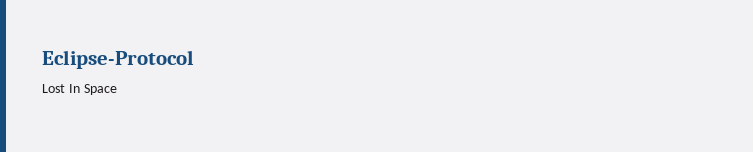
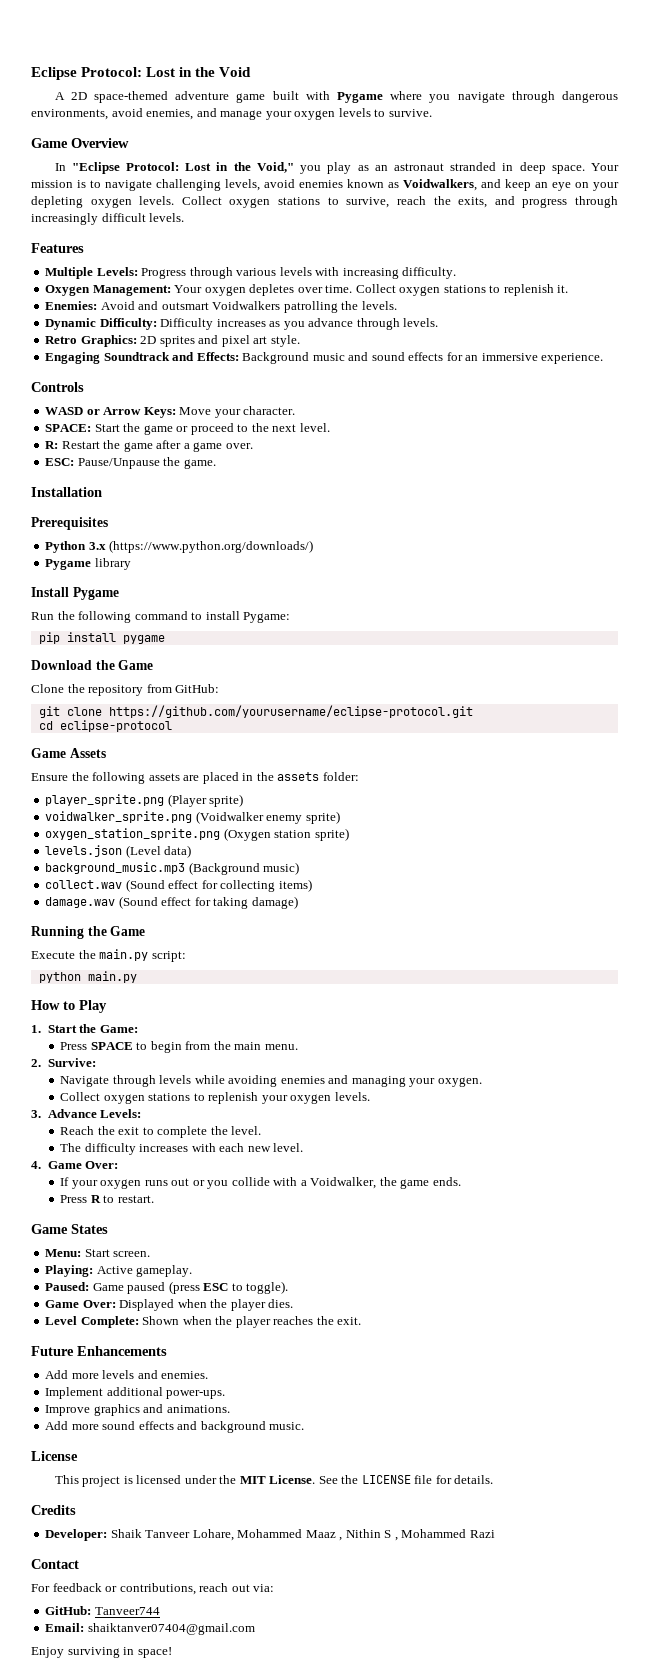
[42,50,194,69] [42,84,117,95] Eclipse-Protocol // Lost In Space -> [31,67,252,80] [54,91,618,103] [31,108,432,120] [31,138,129,148] [54,162,620,174] [31,179,619,191] [31,196,619,208] [31,213,185,225] [31,243,84,253] [45,267,457,279] [45,284,569,296] [45,301,397,313] [45,318,439,330] [45,335,300,347] [45,352,604,364] [31,382,84,392] [45,406,296,418] [45,423,330,435] [45,440,253,452] [45,457,216,469] [31,487,102,497] [31,517,108,530] [45,540,314,553] [45,558,131,570] [31,587,119,600] [31,611,291,623] [38,632,165,644] [31,660,154,670] [31,684,220,696] [38,705,473,718] [38,720,172,732] [31,748,106,758] [31,772,359,784] [45,794,244,807] [45,811,340,824] [45,828,349,841] [45,845,192,858] [45,862,300,875] [45,879,312,892] [45,896,298,909] [31,926,146,939] [31,949,186,962] [38,971,137,983] [31,1000,107,1013] [31,1024,138,1033] [60,1041,298,1053] [31,1058,96,1067] [60,1075,482,1087] [60,1092,370,1104] [31,1109,142,1118] [60,1126,262,1138] [60,1143,304,1155] [31,1161,119,1169] [60,1177,461,1189] [60,1195,154,1203] [31,1224,108,1234] [45,1249,151,1257] [45,1265,193,1277] [45,1281,289,1294] [45,1299,294,1311] [45,1316,362,1328] [31,1346,167,1356] [45,1370,209,1379] [45,1387,226,1399] [45,1404,230,1416] [45,1421,305,1433] [31,1451,78,1461] [54,1475,494,1487] [31,1505,76,1515] [45,1529,495,1541] [31,1559,79,1569] [31,1583,275,1595] [45,1606,160,1615] [45,1623,255,1635] [31,1647,172,1658] Eclipse Protocol: Lost in the Void // A 2D space-themed adventure game built with Pygame where you navigate through dangerous environments, avoid enemies, and manage your oxygen levels to survive. // Game Overview // In "Eclipse Protocol: Lost in the Void," you play as an astronaut stranded in deep space. Your mission is to navigate challenging levels, avoid enemies known as Voidwalkers, and keep an eye on your depleting oxygen levels. Collect oxygen stations to survive, reach the exits, and progress through increasingly difficult levels. // Features // Multiple Levels: Progress through various levels with increasing difficulty. // Oxygen Management: Your oxygen depletes over time. Collect oxygen stations to replenish it. // Enemies: Avoid and outsmart Voidwalkers patrolling the levels. // Dynamic Difficulty: Difficulty increases as you advance through levels. // Retro Graphics: 2D sprites and pixel art style. // Engaging Soundtrack and Effects: Background music and sound effects for an immersive experience. // Controls // WASD or Arrow Keys: Move your character. // SPACE: Start the game or proceed to the next level. // R: Restart the game after a game over. // ESC: Pause/Unpause the game. // Installation // Prerequisites // Python 3.x (https://www.python.org/downloads/) // Pygame library // Install Pygame // Run the following command to install Pygame: // pip install pygame // Download the Game // Clone the repository from GitHub: // git clone https://github.com/yourusername/eclipse-protocol.git // cd eclipse-protocol // Game Assets // Ensure the following assets are placed in the assets folder: // player_sprite.png (Player sprite) // voidwalker_sprite.png (Voidwalker enemy sprite) // oxygen_station_sprite.png (Oxygen station sprite) // levels.json (Level data) // background_music.mp3 (Background music) // collect.wav (Sound effect for collecting items) // damage.wav (Sound effect for taking damage) // Running the Game // Execute the main.py script: // python main.py // How to Play // 1. Start the Game: // Press SPACE to begin from the main menu. // 2. Survive: // Navigate through levels while avoiding enemies and managing your oxygen. // Collect oxygen stations to replenish your oxygen levels. // 3. Advance Levels: // Reach the exit to complete the level. // The difficulty increases with each new level. // 4. Game Over: // If your oxygen runs out or you collide with a Voidwalker, the game ends. // Press R to restart. // Game States // Menu: Start screen. // Playing: Active gameplay. // Paused: Game paused (press ESC to toggle). // Game Over: Displayed when the player dies. // Level Complete: Shown when the player reaches the exit. // Future Enhancements // Add more levels and enemies. // Implement additional power-ups. // Improve graphics and animations. // Add more sound effects and background music. // License // This project is licensed under the MIT License. See the LICENSE file for details. // Credits // Developer: Shaik Tanveer Lohare, Mohammed Maaz , Nithin S , Mohammed Razi // Contact // For feedback or contributions, reach out via: // GitHub: Tanveer744 // Email: shaiktanver07404@gmail.com // Enjoy surviving in space!

